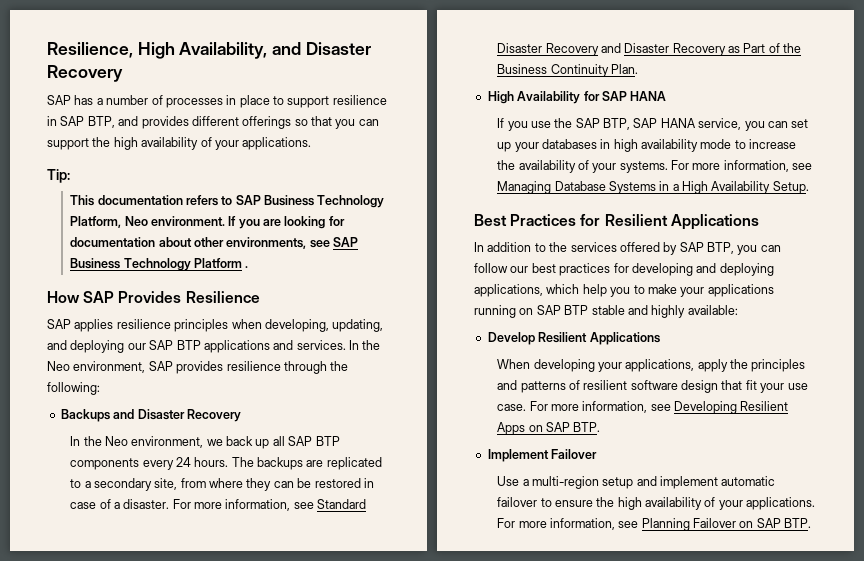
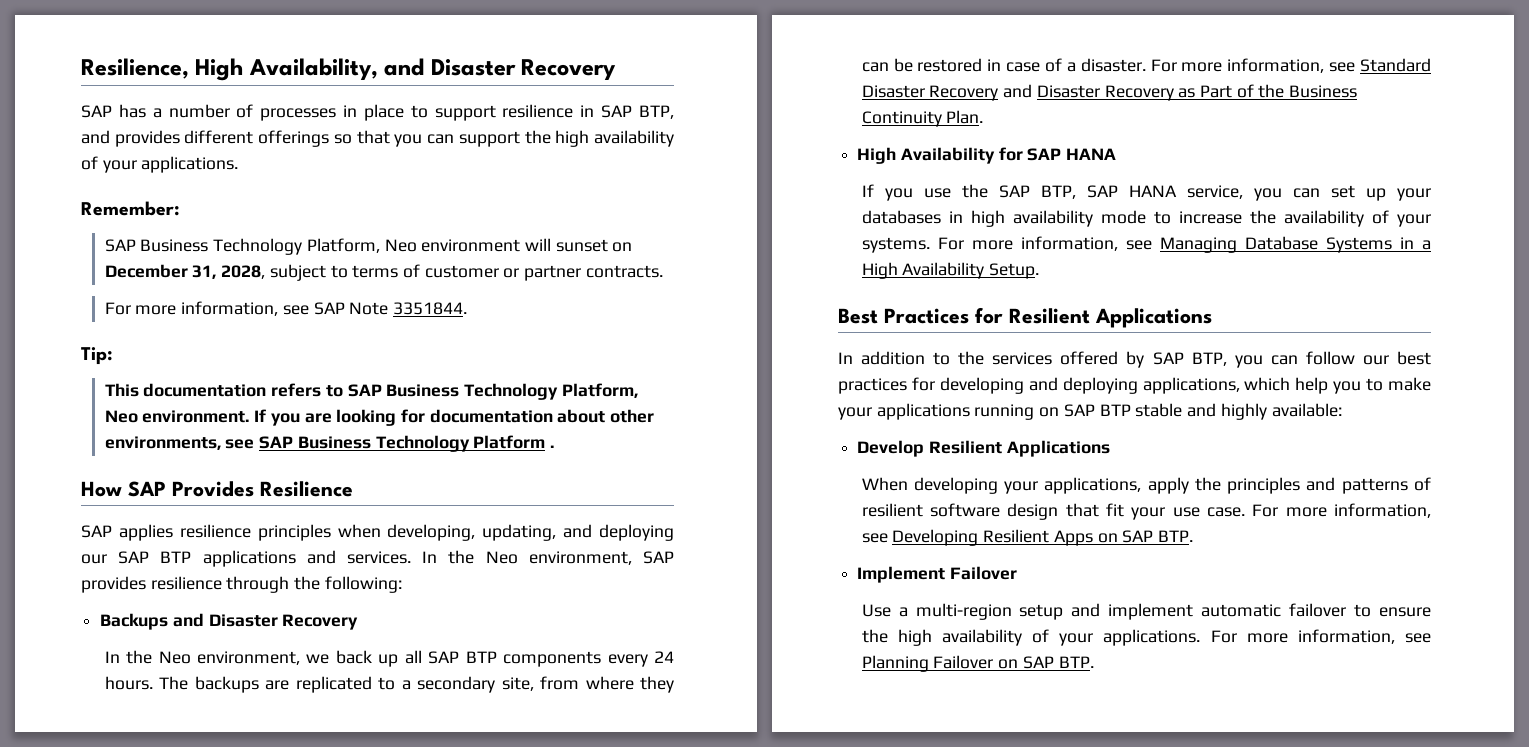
(312, 143) none -> [81,201,180,216] [104,238,633,255] [104,264,663,281] [104,301,467,316] // Remember: // SAP Business Technology Platform, Neo environment will sunset on December 31, 2028, subject to terms of customer or partner contracts. // For more information, see SAP Note 3351844.

